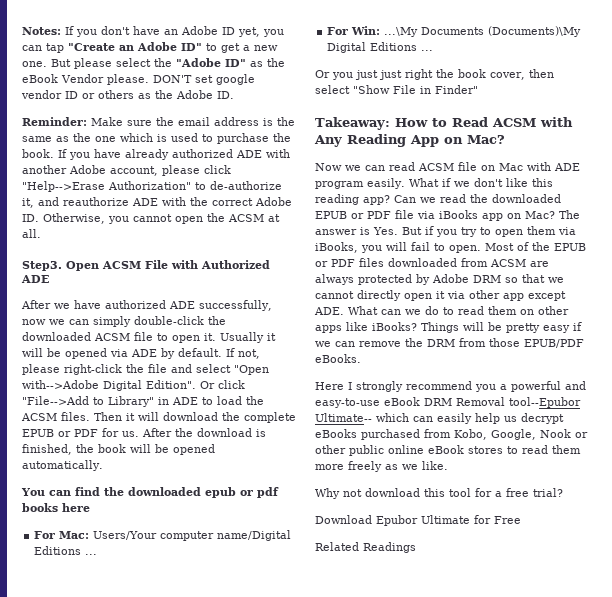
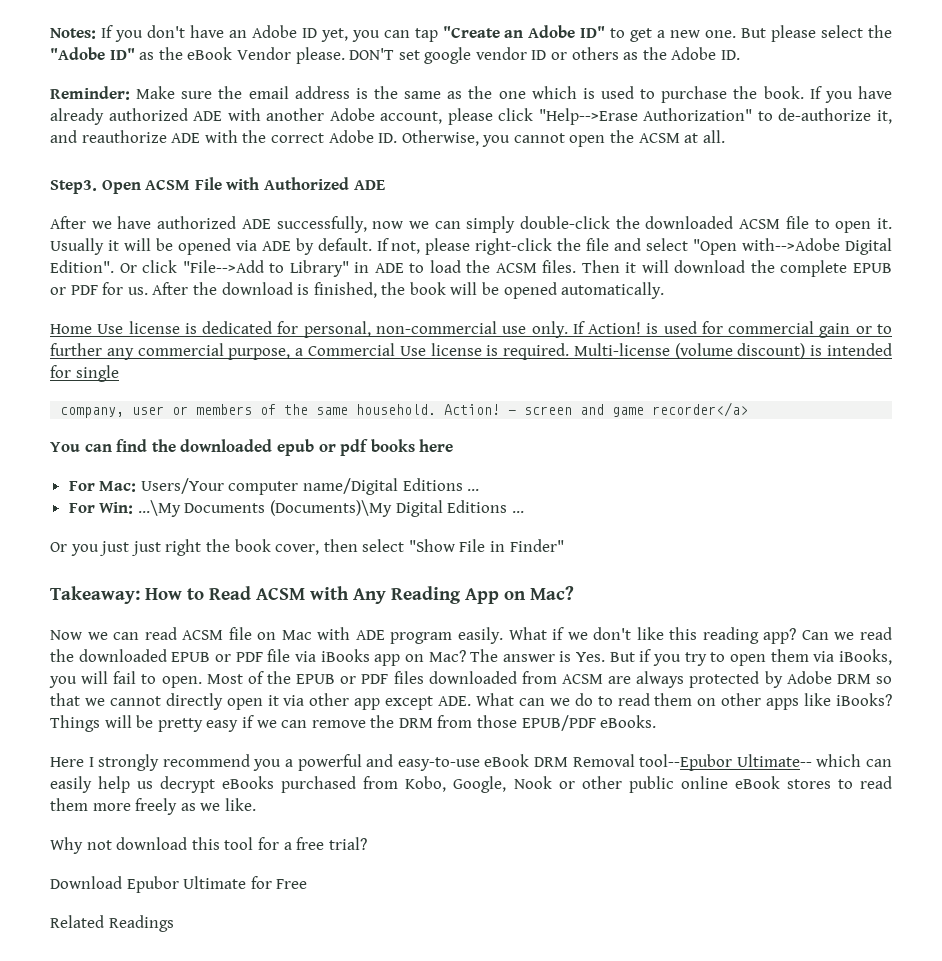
(103, 465) none -> [50,321,893,338] [50,343,893,360] [50,365,119,382] [60,402,749,418] // Home Use license is dedicated for personal, non-commercial use only. If Action! is used for commercial gain or to further any commercial purpose, a Commercial Use license is required. Multi-license (volume discount) is intended for single // company, user or members of the same household. Action! - screen and game recorder</a>

